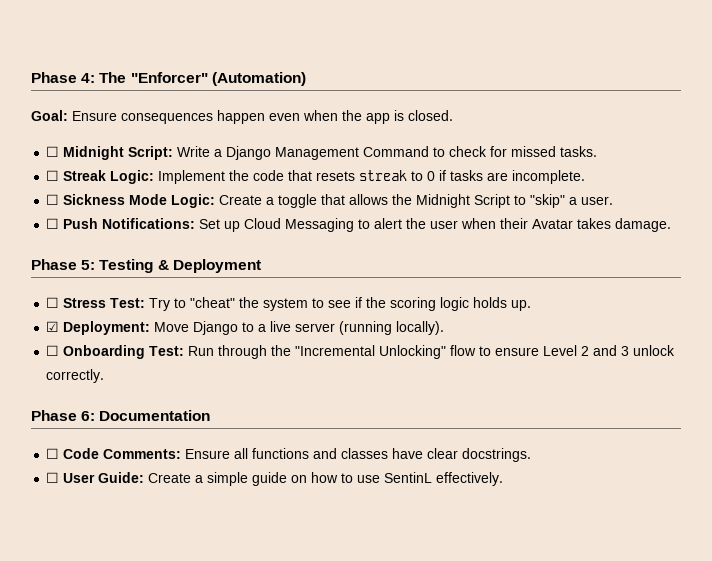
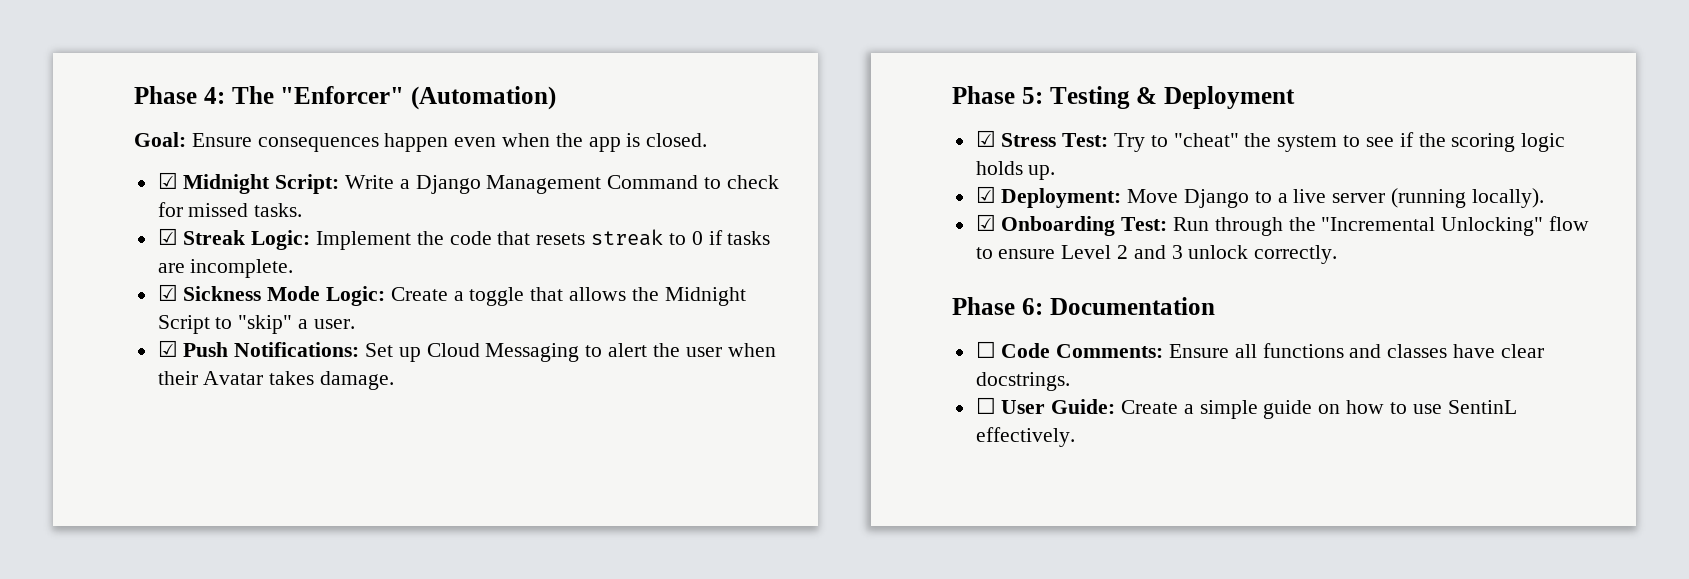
[46,146,60,157] ☐ -> [157,172,178,189] ☑
[46,170,60,181] ☐ -> [157,228,178,245] ☑
[46,194,60,205] ☐ -> [157,284,178,301] ☑
[46,218,60,229] ☐ -> [157,340,178,357] ☑
[46,297,60,308] ☐ -> [975,130,996,147] ☑
[46,345,60,356] ☐ -> [975,214,996,231] ☑

